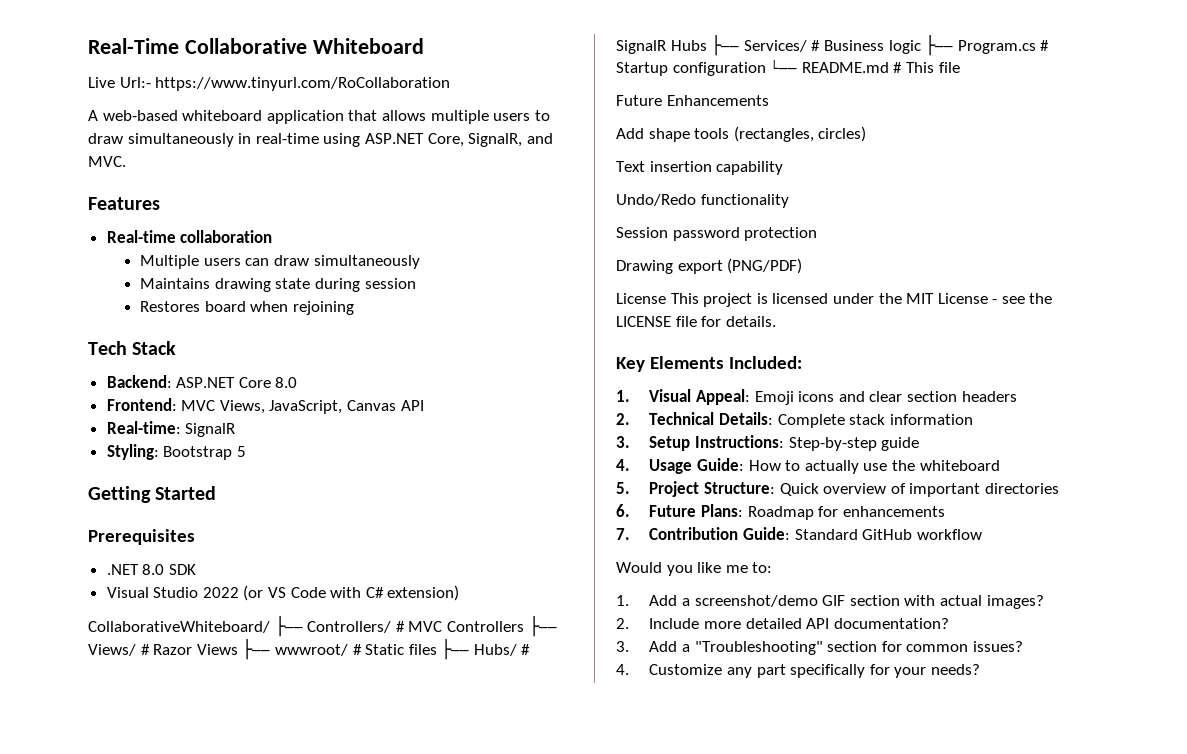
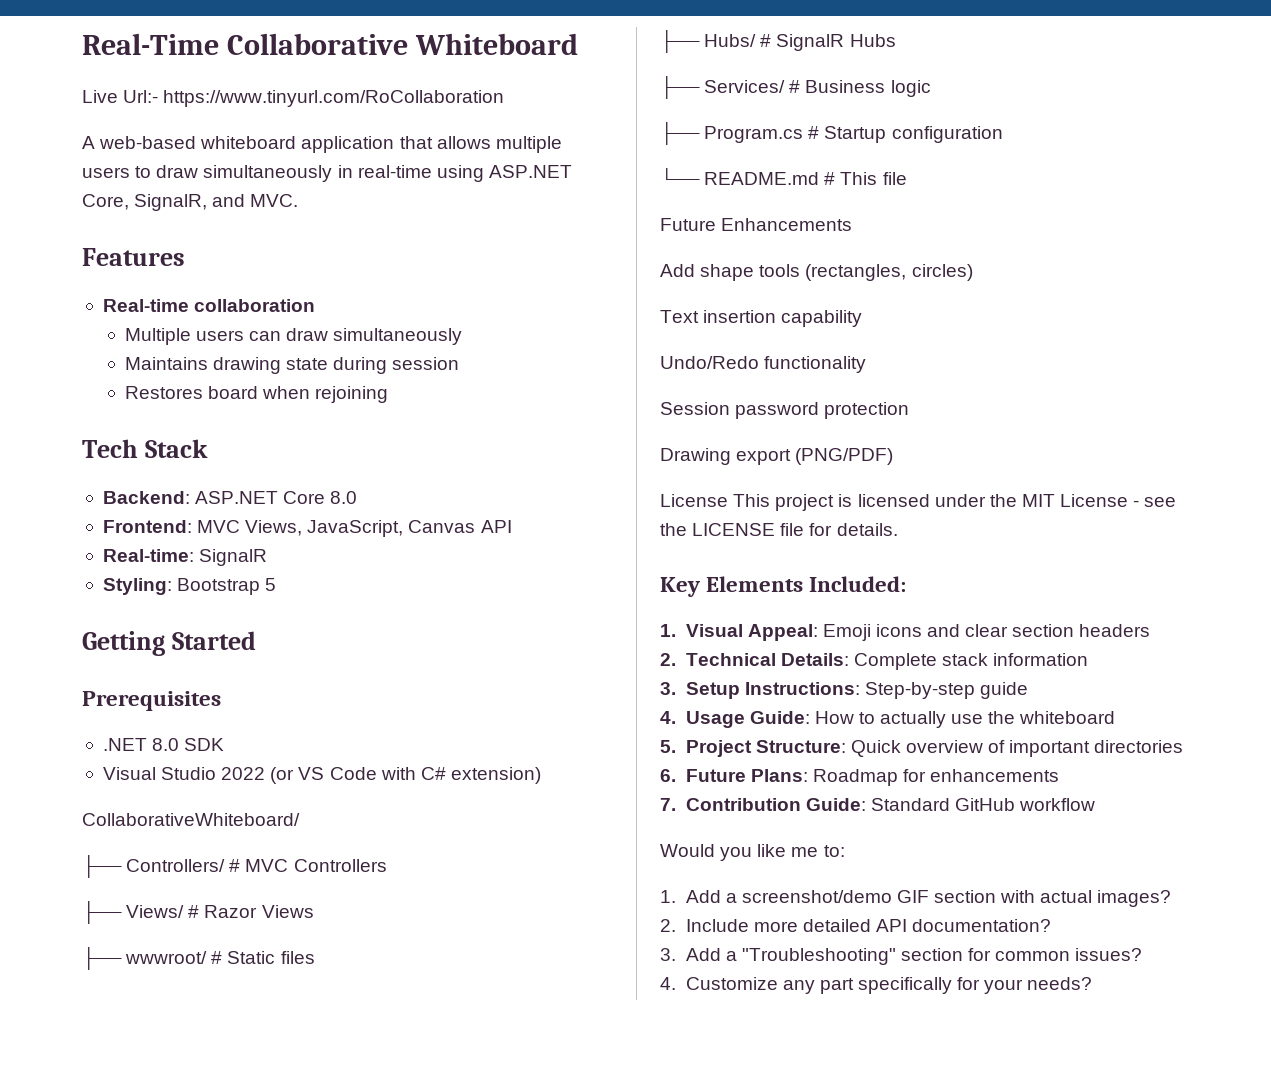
(270, 627) none -> (300, 819) //
(524, 626) none -> (387, 865) //
(238, 649) none -> (314, 911) //
(437, 649) none -> (315, 957) //
(707, 45) none -> (896, 40) //
(921, 47) none -> (931, 88) //
(766, 69) none -> (1003, 134) //

